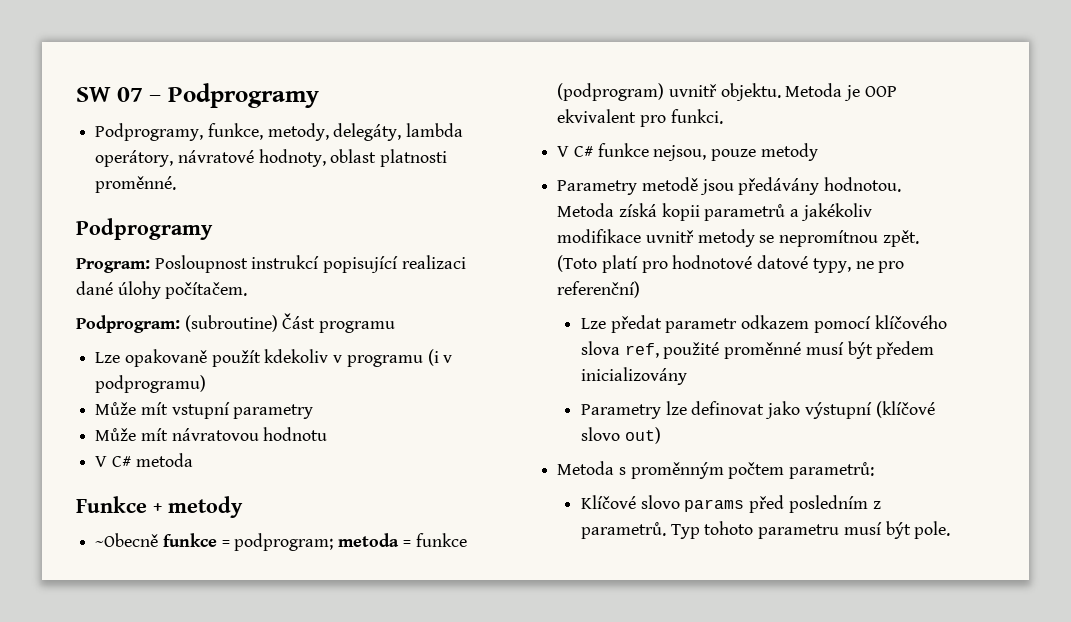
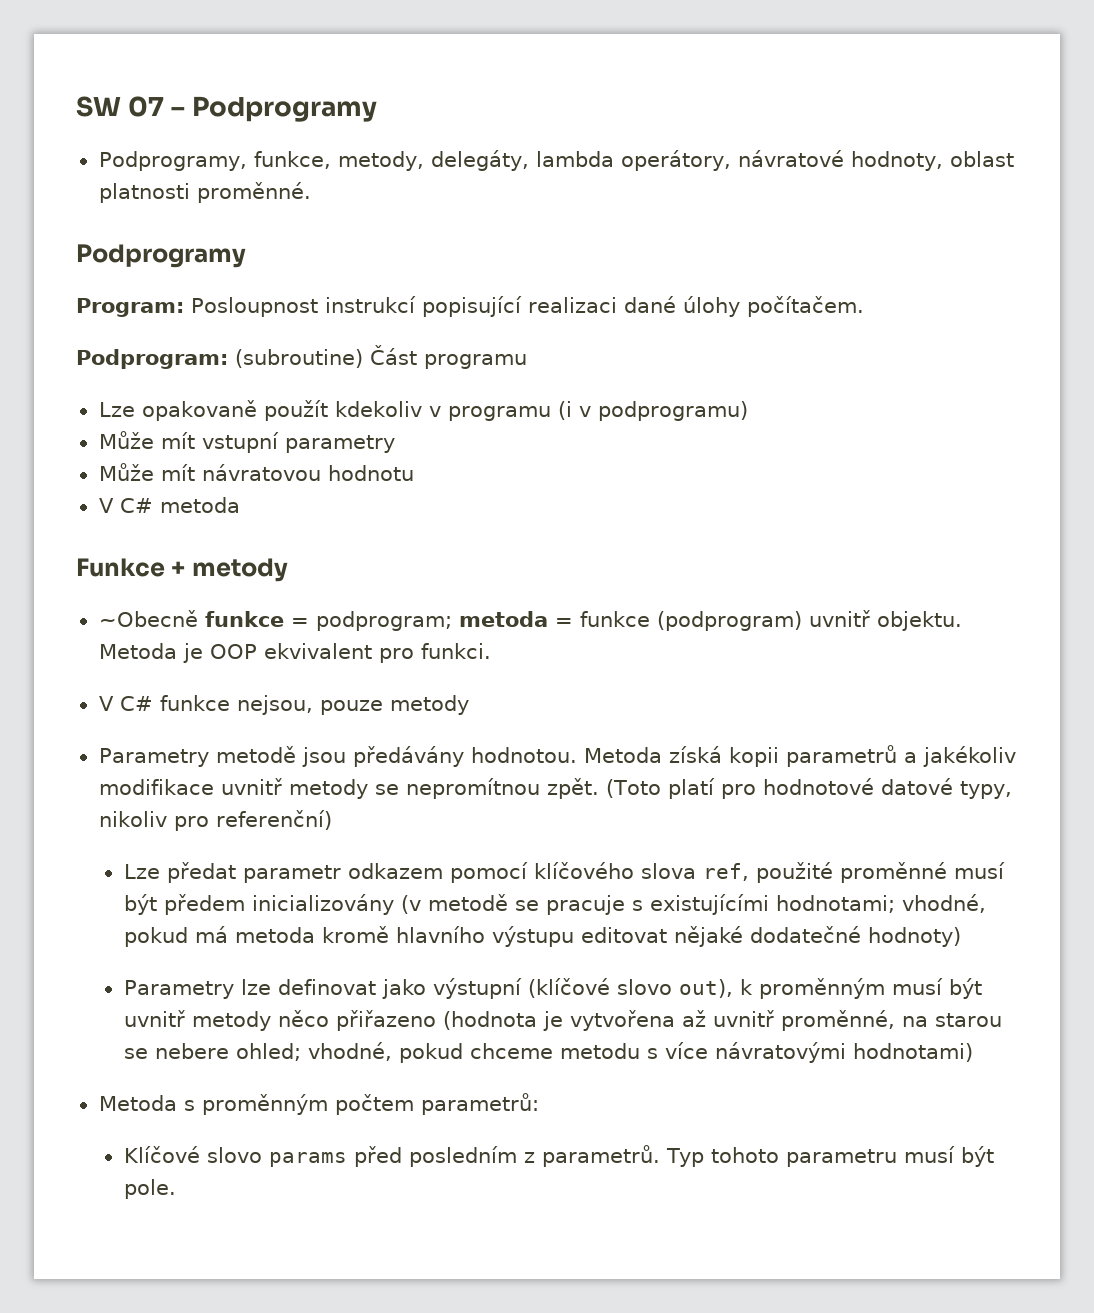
[855,261,874,269] ne -> [98,811,167,827] nikoliv
(688, 376) none -> [400,894,986,915] [123,926,962,947] (v metodě se pracuje s existujícími hodnotami; vhodné, pokud má metoda kromě hlavního výstupu editovat nějaké dodatečné hodnoty)
[624,427,661,444] out) -> [679,978,983,999] [123,1010,1002,1031] [123,1042,973,1063] out), k proměnným musí být uvnitř metody něco přiřazeno (hodnota je vytvořena až uvnitř proměnné, na starou se nebere ohled; vhodné, pokud chceme metodu s více návratovými hodnotami)

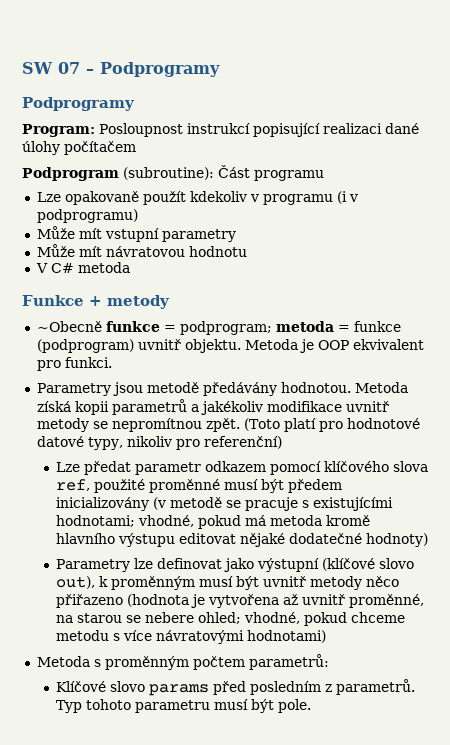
[98,150,1014,171] [98,182,311,203] // Podprogramy, funkce, metody, delegáty, lambda operátory, návratové hodnoty, oblast platnosti proměnné. -> (220, 69) none
[746,296,864,317] [76,349,363,369] počítačem. // Podprogram: (subroutine) -> [64,141,136,155] [22,167,214,181] počítačem // Podprogram (subroutine):
[98,695,469,715] [98,746,346,767] // V C# funkce nejsou, pouze metody // Parametry metodě jsou -> [36,382,199,396] // Parametry jsou metodě

